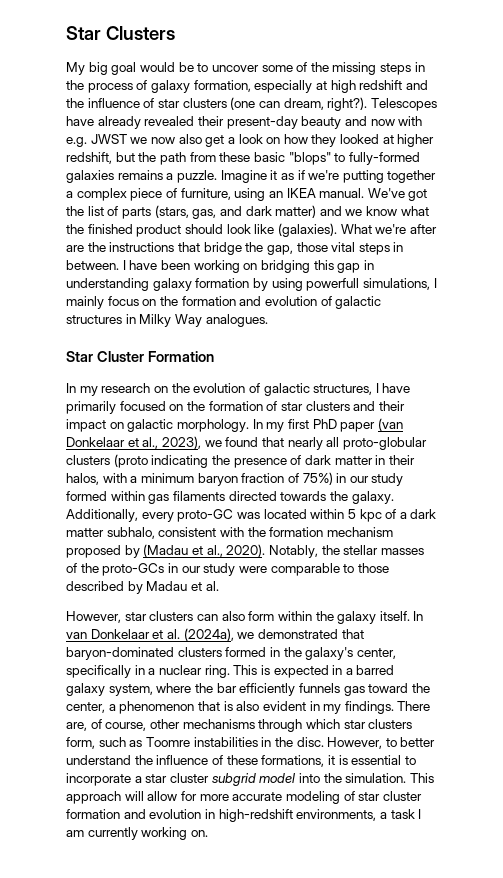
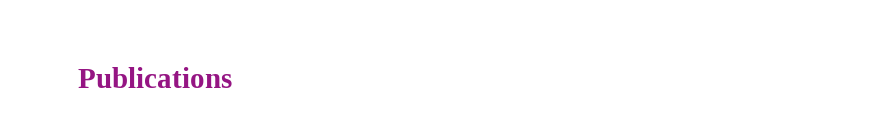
[66,26,175,40] [66,62,425,75] [66,80,428,93] [66,97,437,111] [66,116,423,129] [66,134,435,147] [66,152,420,165] [66,170,437,183] [66,188,428,201] [66,205,429,219] [66,223,437,237] [66,242,404,255] [66,260,374,273] [66,278,437,291] [66,296,382,309] [66,314,268,327] [66,351,214,362] [66,383,411,396] [66,401,405,414] [66,418,403,432] [66,436,427,450] [66,454,415,468] [66,472,404,486] [66,491,394,504] [66,509,437,522] [66,527,393,539] [66,544,424,558] [66,563,389,576] [66,581,219,594] [66,611,424,624] [66,628,364,641] [66,647,396,660] [66,665,395,678] [66,683,430,696] [66,701,431,714] [66,719,413,732] [66,737,436,749] [66,755,416,767] [66,773,434,786] [66,791,422,804] [66,809,422,822] [66,827,208,840] Star Clusters // My big goal would be to uncover some of the missing steps in the process of galaxy formation, especially at high redshift and the influence of star clusters (one can dream, right?). Telescopes have already revealed their present-day beauty and now with e.g. JWST we now also get a look on how they looked at higher redshift, but the path from these basic "blops" to fully-formed galaxies remains a puzzle. Imagine it as if we're putting together a complex piece of furniture, using an IKEA manual. We've got the list of parts (stars, gas, and dark matter) and we know what the finished product should look like (galaxies). What we're after are the instructions that bridge the gap, those vital steps in between. I have been working on bridging this gap in understanding galaxy formation by using powerfull simulations, I mainly focus on the formation and evolution of galactic structures in Milky Way analogues. // Star Cluster Formation // In my research on the evolution of galactic structures, I have primarily focused on the formation of star clusters and their impact on galactic morphology. In my first PhD paper (van Donkelaar et al., 2023), we found that nearly all proto-globular clusters (proto indicating the presence of dark matter in their halos, with a minimum baryon fraction of 75%) in our study formed within gas filaments directed towards the galaxy. Additionally, every proto-GC was located within 5 kpc of a dark matter subhalo, consistent with the formation mechanism proposed by (Madau et al., 2020). Notably, the stellar masses of the proto-GCs in our study were comparable to those described by Madau et al. // However, star clusters can also form within the galaxy itself. In van Donkelaar et al. (2024a), we demonstrated that baryon-dominated clusters formed in the galaxy's center, specifically in a nuclear ring. This is expected in a barred galaxy system, where the bar efficiently funnels gas toward the center, a phenomenon that is also evident in my findings. There are, of course, other mechanisms through which star clusters form, such as Toomre instabilities in the disc. However, to better understand the influence of these formations, it is essential to incorporate a star cluster subgrid model into the simulation. This approach will allow for more accurate modeling of star cluster formation and evolution in high-redshift environments, a task I am currently working on. -> [78,67,232,88] Publications

